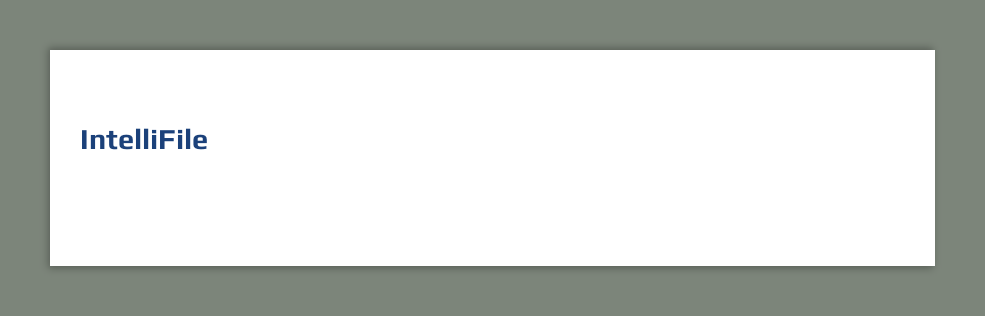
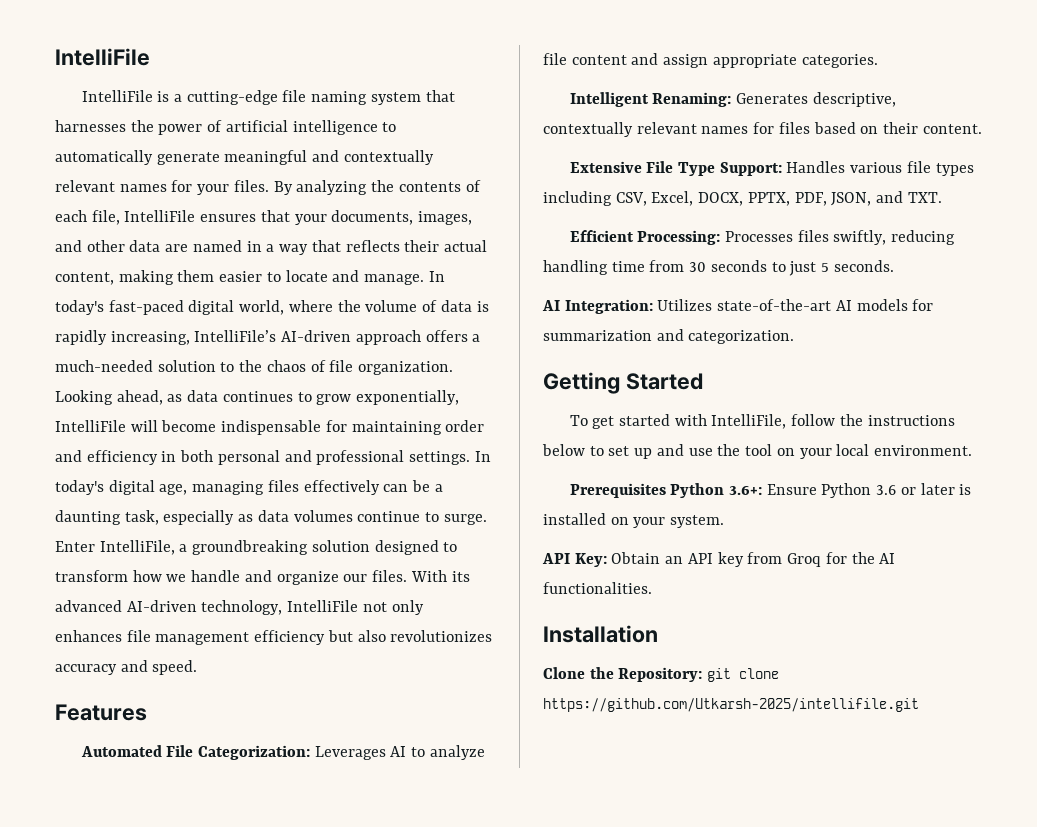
[80,128,208,150] IntelliFile -> [55,48,150,66] [81,90,455,105] [55,120,397,135] [55,150,434,165] [55,180,481,195] [55,210,473,225] [55,240,487,255] [55,270,445,285] [55,300,489,315] [55,330,481,345] [55,360,454,375] [55,390,460,405] [55,420,485,435] [55,450,491,465] [55,480,443,495] [55,510,487,525] [55,540,458,555] [55,570,470,585] [55,600,424,615] [55,630,493,645] [55,660,198,675] [55,704,147,721] [80,745,485,760] [543,53,878,68] [569,92,896,107] [543,122,982,137] [569,161,974,176] [543,191,942,206] [569,230,956,245] [543,260,894,276] [542,299,934,314] [543,329,795,344] [543,372,703,394] [569,414,955,429] [542,444,972,459] [569,483,972,498] [543,513,725,528] [542,552,896,567] [543,582,652,594] [543,625,658,643] [543,667,780,682] [543,698,919,712] IntelliFile // IntelliFile is a cutting-edge file naming system that harnesses the power of artificial intelligence to automatically generate meaningful and contextually relevant names for your files. By analyzing the contents of each file, IntelliFile ensures that your documents, images, and other data are named in a way that reflects their actual content, making them easier to locate and manage. In today's fast-paced digital world, where the volume of data is rapidly increasing, IntelliFile’s AI-driven approach offers a much-needed solution to the chaos of file organization. Looking ahead, as data continues to grow exponentially, IntelliFile will become indispensable for maintaining order and efficiency in both personal and professional settings. In today's digital age, managing files effectively can be a daunting task, especially as data volumes continue to surge. Enter IntelliFile, a groundbreaking solution designed to transform how we handle and organize our files. With its advanced AI-driven technology, IntelliFile not only enhances file management efficiency but also revolutionizes accuracy and speed. // Features // Automated File Categorization: Leverages AI to analyze file content and assign appropriate categories. // Intelligent Renaming: Generates descriptive, contextually relevant names for files based on their content. // Extensive File Type Support: Handles various file types including CSV, Excel, DOCX, PPTX, PDF, JSON, and TXT. // Efficient Processing: Processes files swiftly, reducing handling time from 30 seconds to just 5 seconds. // AI Integration: Utilizes state-of-the-art AI models for summarization and categorization. // Getting Started // To get started with IntelliFile, follow the instructions below to set up and use the tool on your local environment. // Prerequisites Python 3.6+: Ensure Python 3.6 or later is installed on your system. // API Key: Obtain an API key from Groq for the AI functionalities. // Installation // Clone the Repository: git clone https://github.com/Utkarsh-2025/intellifile.git

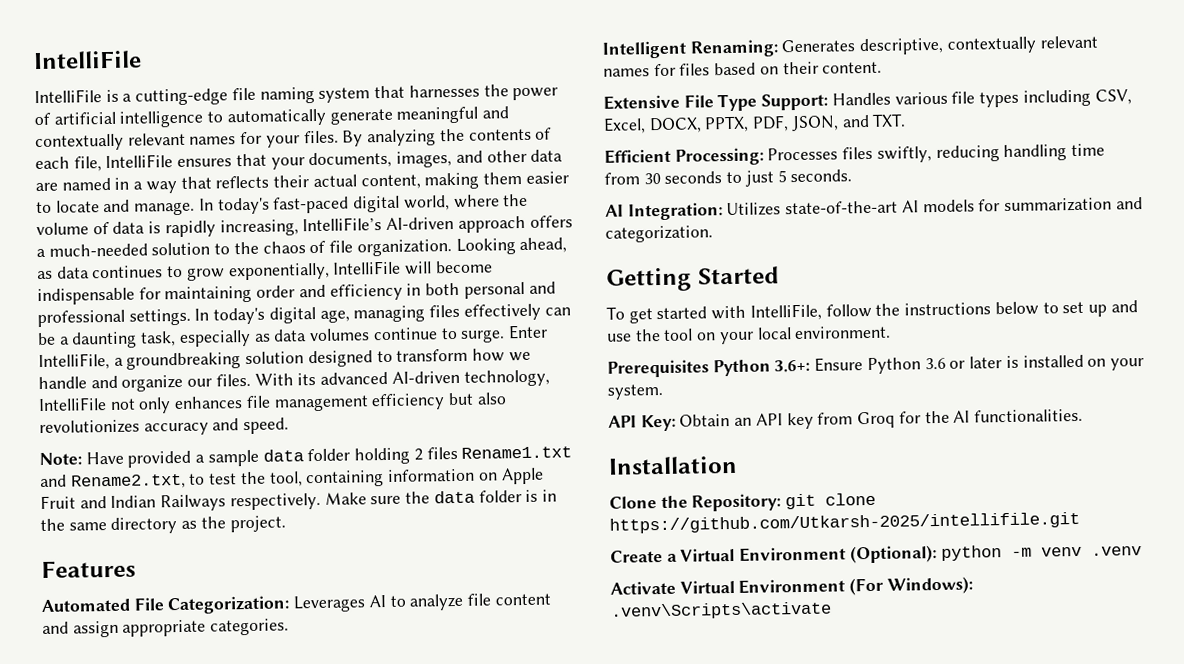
(198, 667) none -> [39,446,573,468] [40,467,544,490] [40,489,557,512] [40,515,286,534] // Note: Have provided a sample data folder holding 2 files Rename1.txt and Rename2.txt, to test the tool, containing information on Apple Fruit and Indian Railways respectively. Make sure the data folder is in the same directory as the project.
(919, 705) none -> [610,545,1142,564] [610,576,973,596] [610,601,832,620] // Create a Virtual Environment (Optional): python -m venv .venv // Activate Virtual Environment (For Windows): .venv\Scripts\activate

